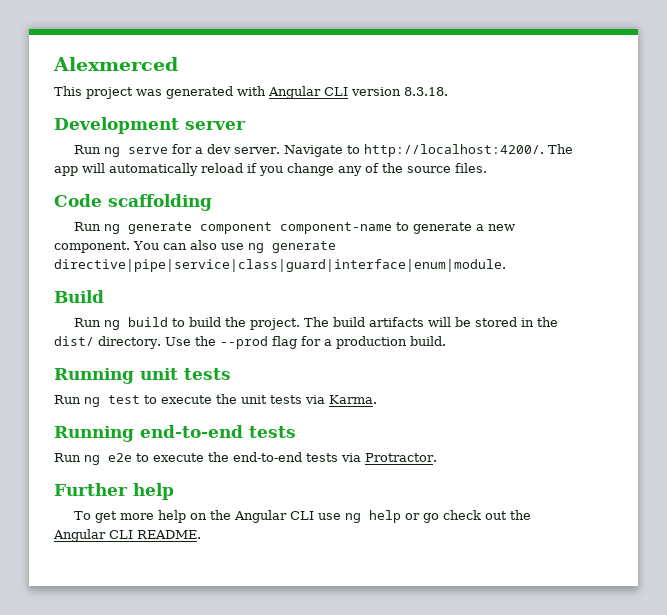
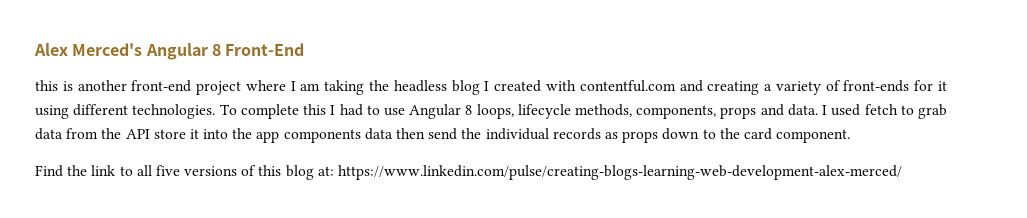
[53,57,178,71] [54,86,448,99] [54,117,246,134] [73,144,573,157] [54,163,487,176] [54,194,212,211] [73,222,515,234] [54,240,336,253] [54,259,506,272] [54,290,104,303] [73,317,558,330] [54,336,446,349] [54,368,231,384] [54,394,377,407] [54,425,296,442] [54,452,437,465] [54,483,174,500] [73,510,531,523] [53,529,201,542] Alexmerced // This project was generated with Angular CLI version 8.3.18. // Development server // Run ng serve for a dev server. Navigate to http://localhost:4200/. The app will automatically reload if you change any of the source files. // Code scaffolding // Run ng generate component component-name to generate a new component. You can also use ng generate directive|pipe|service|class|guard|interface|enum|module. // Build // Run ng build to build the project. The build artifacts will be stored in the dist/ directory. Use the --prod flag for a production build. // Running unit tests // Run ng test to execute the unit tests via Karma. // Running end-to-end tests // Run ng e2e to execute the end-to-end tests via Protractor. // Further help // To get more help on the Angular CLI use ng help or go check out the Angular CLI README. -> [34,43,305,60] [35,80,947,95] [35,104,948,119] [35,128,851,143] [35,165,903,180] Alex Merced's Angular 8 Front-End // this is another front-end project where I am taking the headless blog I created with contentful.com and creating a variety of front-ends for it using different technologies. To complete this I had to use Angular 8 loops, lifecycle methods, components, props and data. I used fetch to grab data from the API store it into the app components data then send the individual records as props down to the card component. // Find the link to all five versions of this blog at: https://www.linkedin.com/pulse/creating-blogs-learning-web-development-alex-merced/

